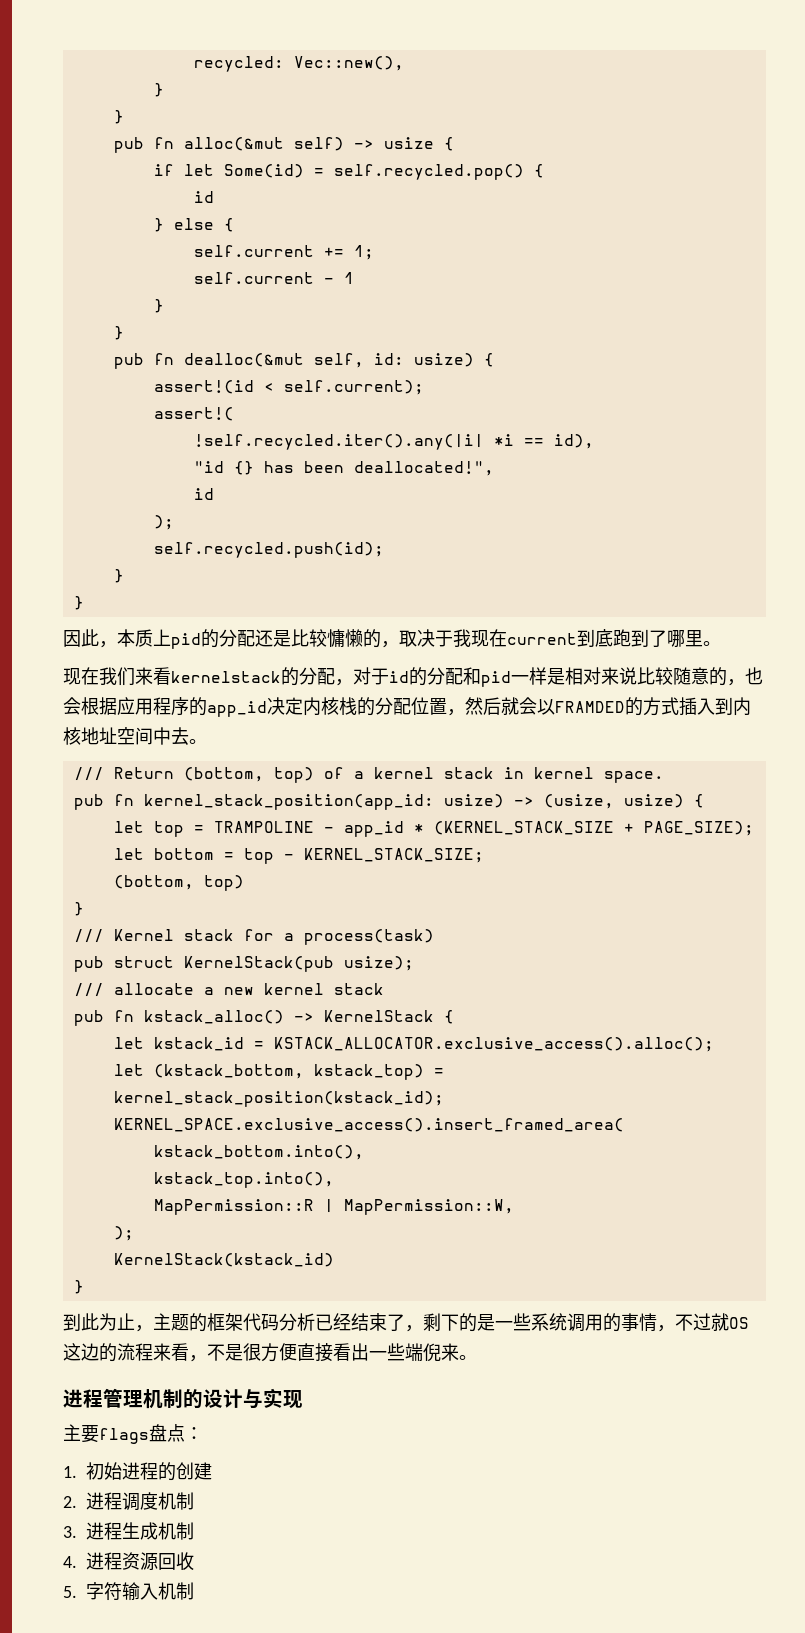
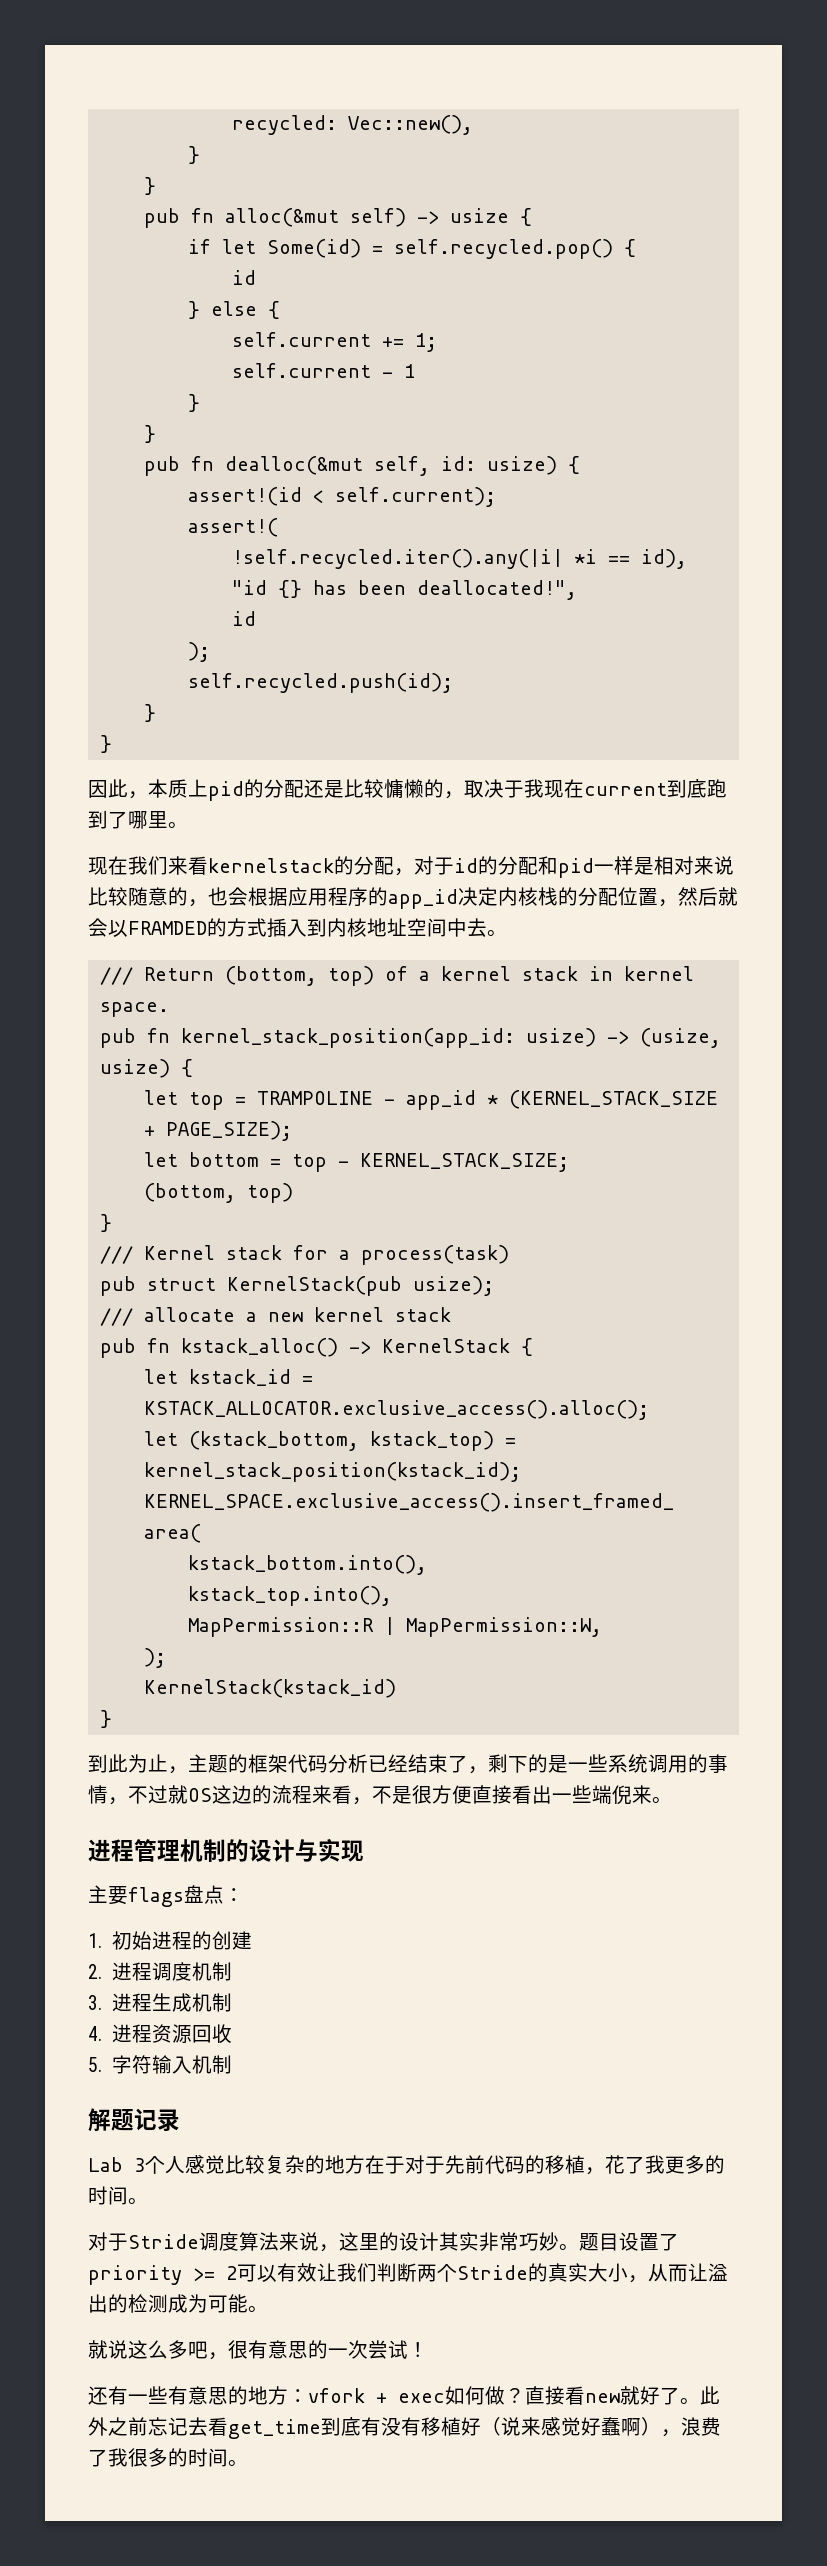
(194, 1591) none -> [88,2108,180,2132] [88,2155,725,2175] [88,2186,148,2205] [88,2232,679,2252] [88,2263,728,2285] [88,2294,268,2313] [88,2340,428,2360] [88,2386,720,2405] [88,2417,721,2439] [88,2448,248,2467] // 解题记录 // Lab 3个人感觉比较复杂的地方在于对于先前代码的移植，花了我更多的时间。 // 对于Stride调度算法来说，这里的设计其实非常巧妙。题目设置了priority >= 2可以有效让我们判断两个Stride的真实大小，从而让溢出的检测成为可能。 // 就说这么多吧，很有意思的一次尝试！ // 还有一些有意思的地方：vfork + exec如何做？直接看new就好了。此外之前忘记去看get_time到底有没有移植好（说来感觉好蠢啊），浪费了我很多的时间。

